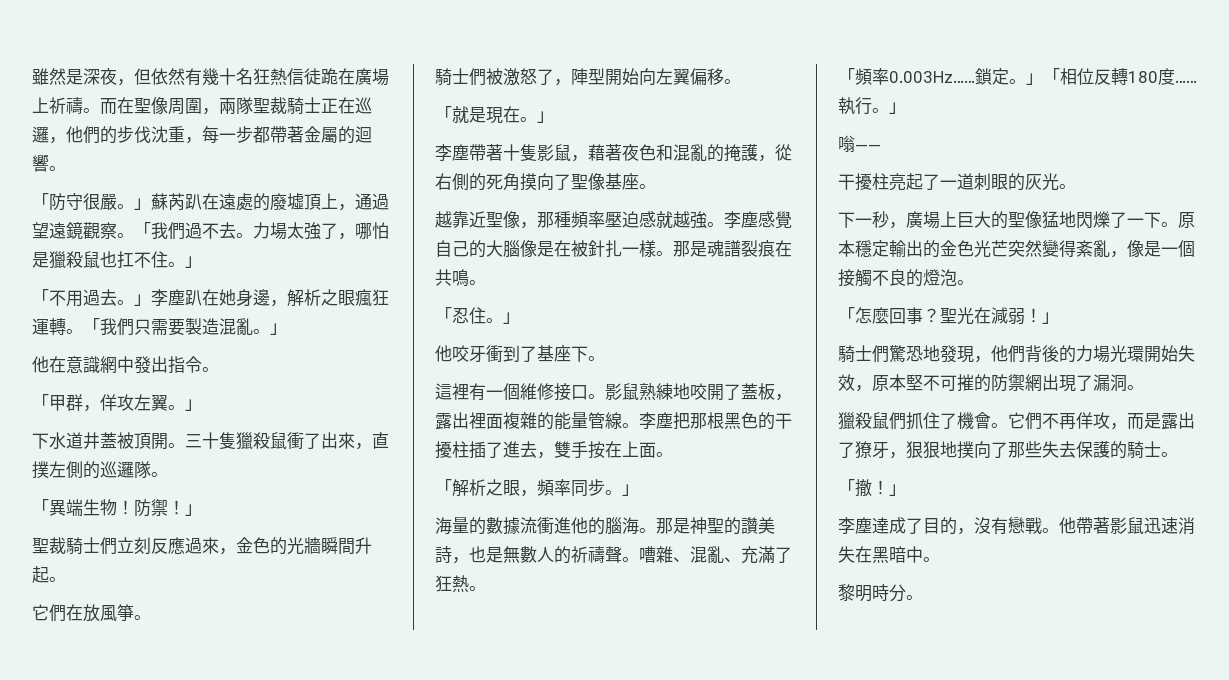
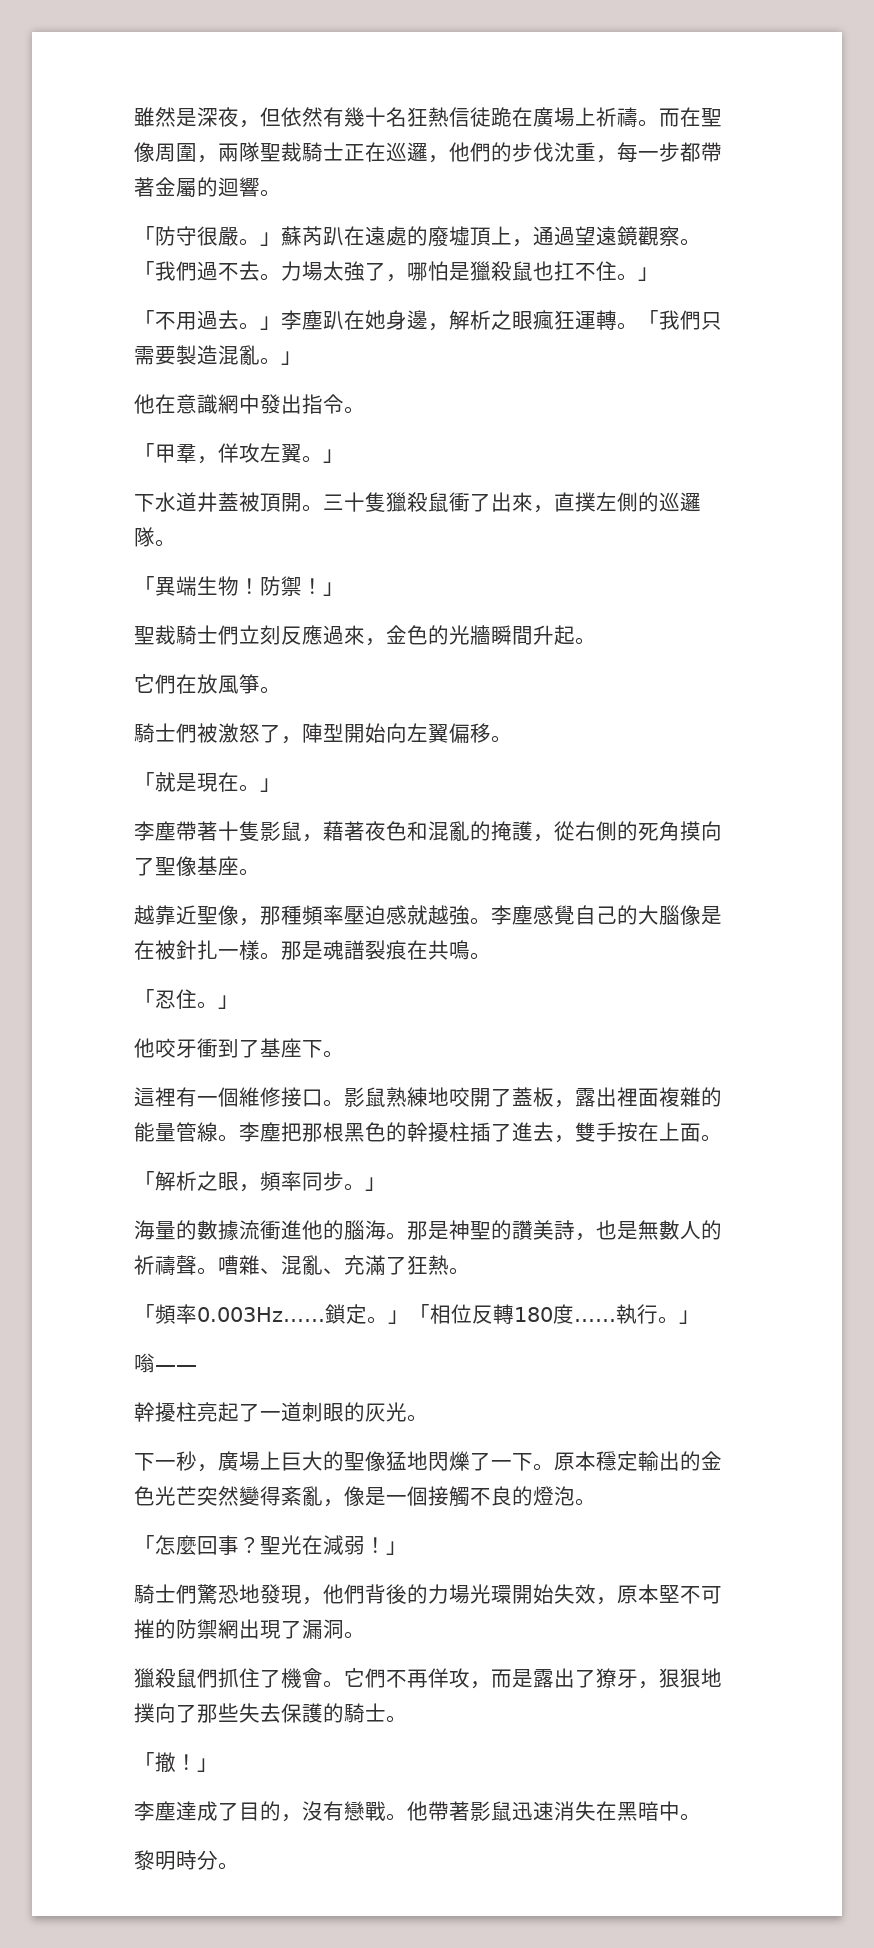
[66,394,83,411] 群 -> [176,444,197,463] 羣
[775,413,792,429] 干 -> [407,1122,428,1142] 幹
[838,174,855,190] 干 -> [134,1402,155,1422] 幹

